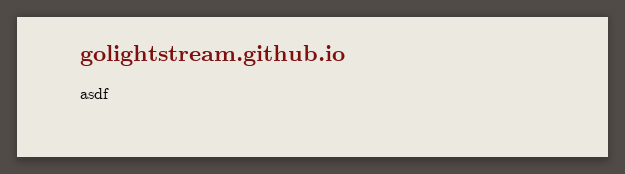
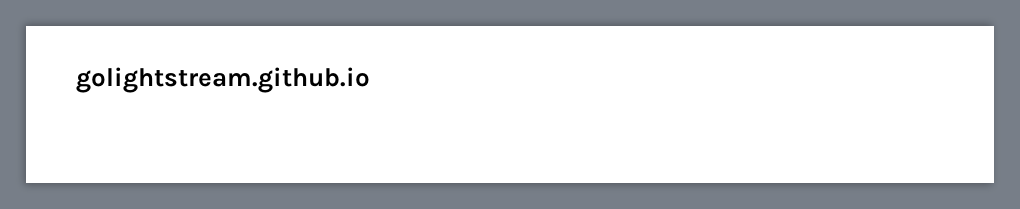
[80,88,109,99] // asdf -> (370, 80) none

